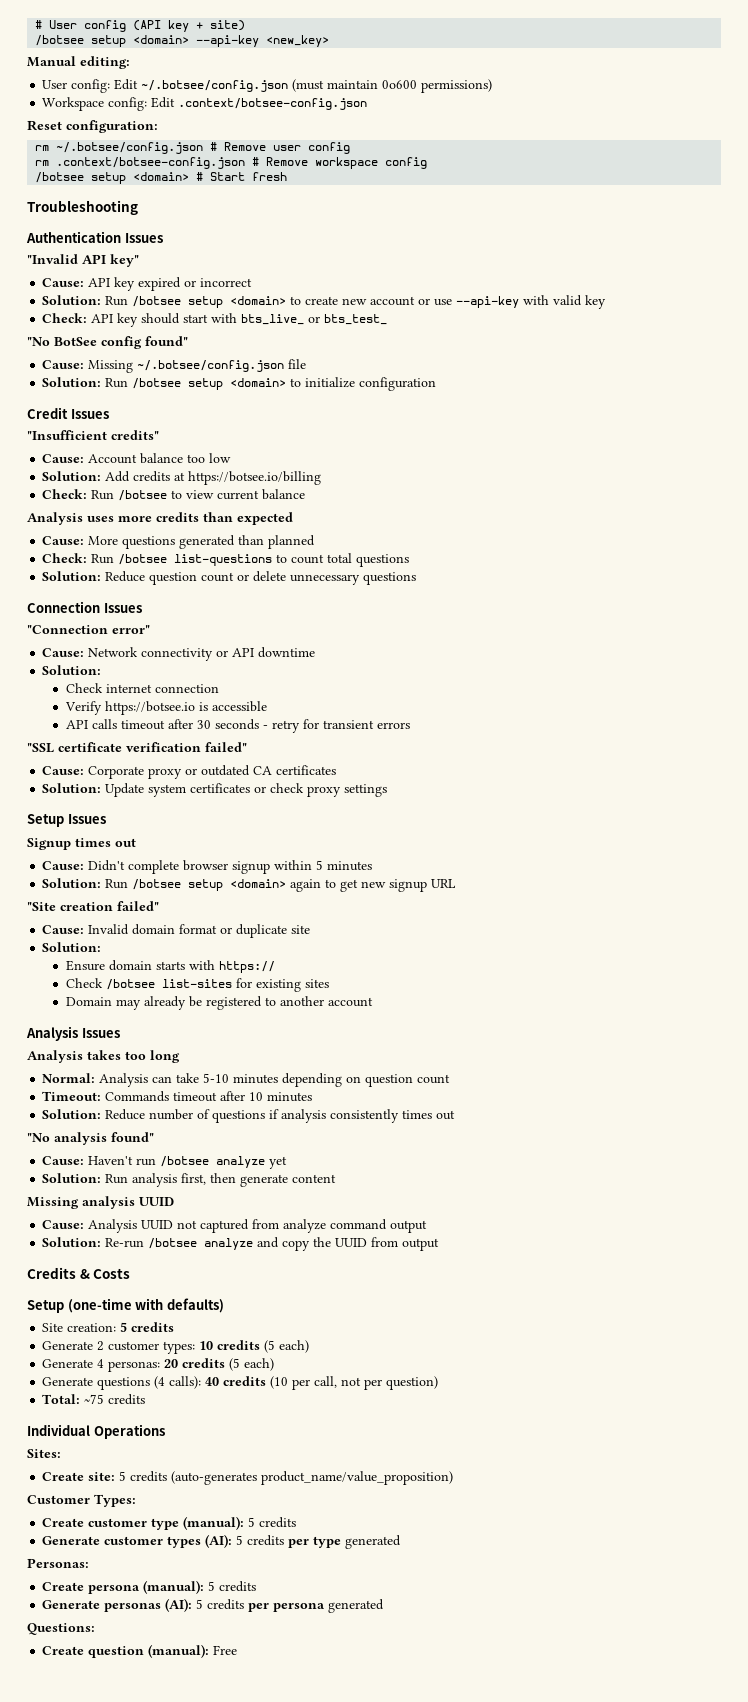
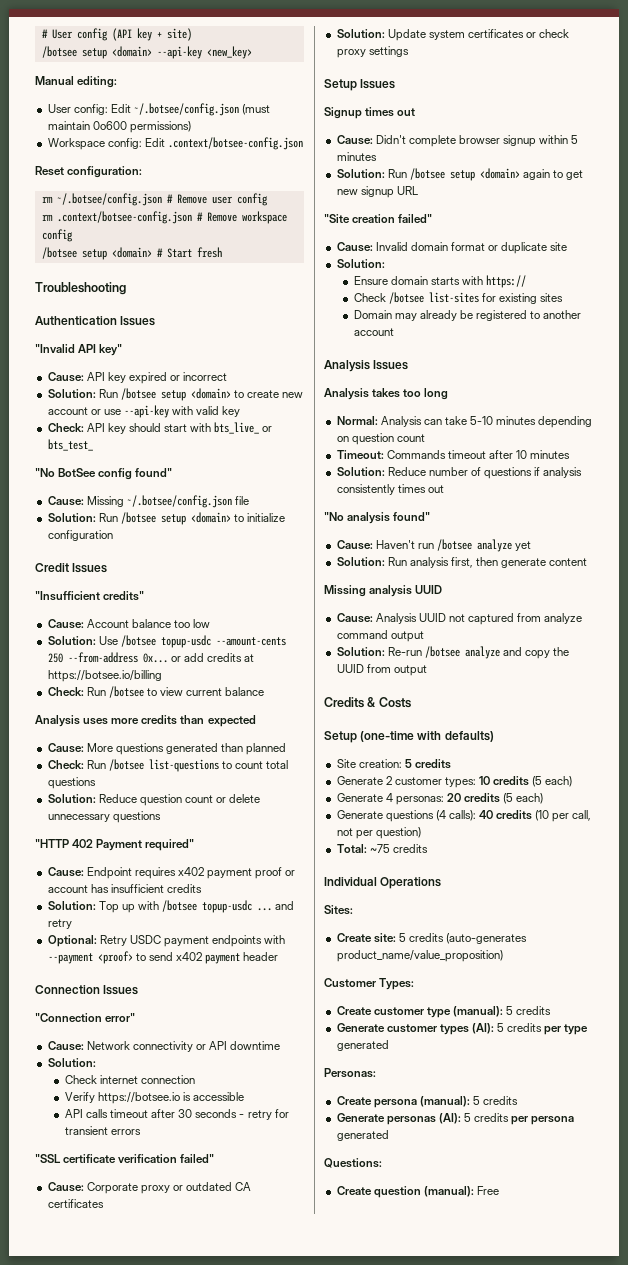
[105,471,131,482] Add -> [98,635,286,648] [47,652,204,663] Use /botsee topup-usdc --amount-cents 250 --from-address 0x... or add
(417, 578) none -> [35,839,195,851] [47,867,296,879] [47,884,202,893] [47,900,295,913] [47,919,72,929] [47,935,286,947] [47,951,279,964] // "HTTP 402 Payment required" // Cause: Endpoint requires x402 payment proof or account has insufficient credits // Solution: Top up with /botsee topup-usdc ... and retry // Optional: Retry USDC payment endpoints with --payment <proof> to send x402 payment header

